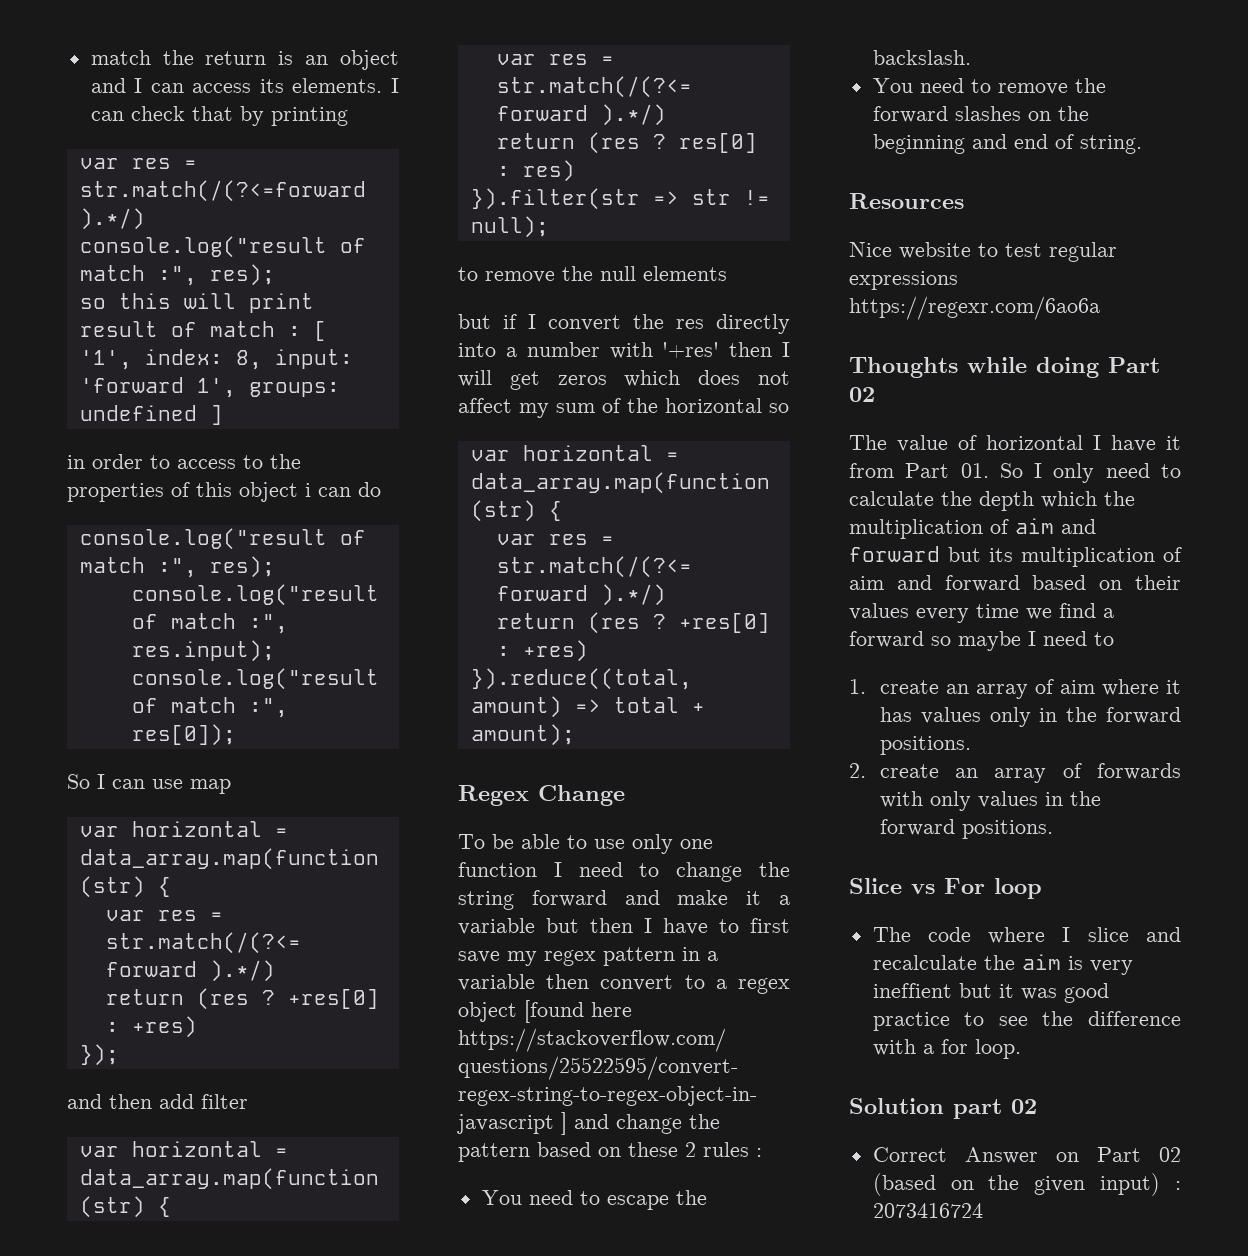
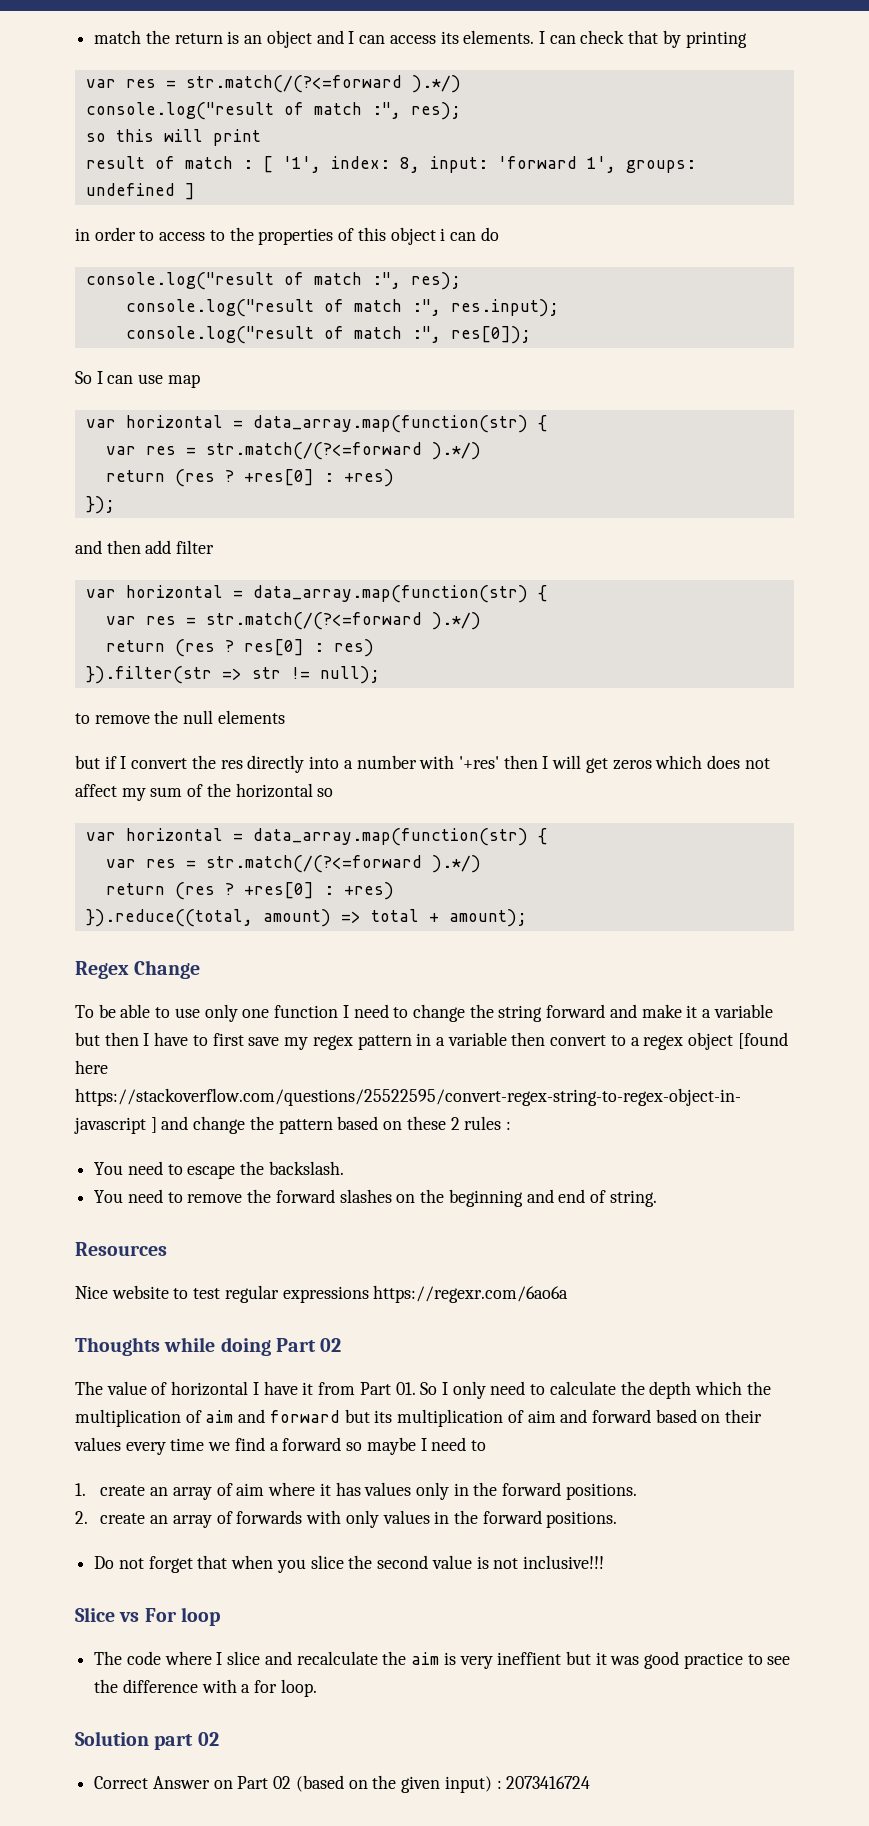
(1053, 829) none -> [94,1555,604,1573] // Do not forget that when you slice the second value is not inclusive!!!

